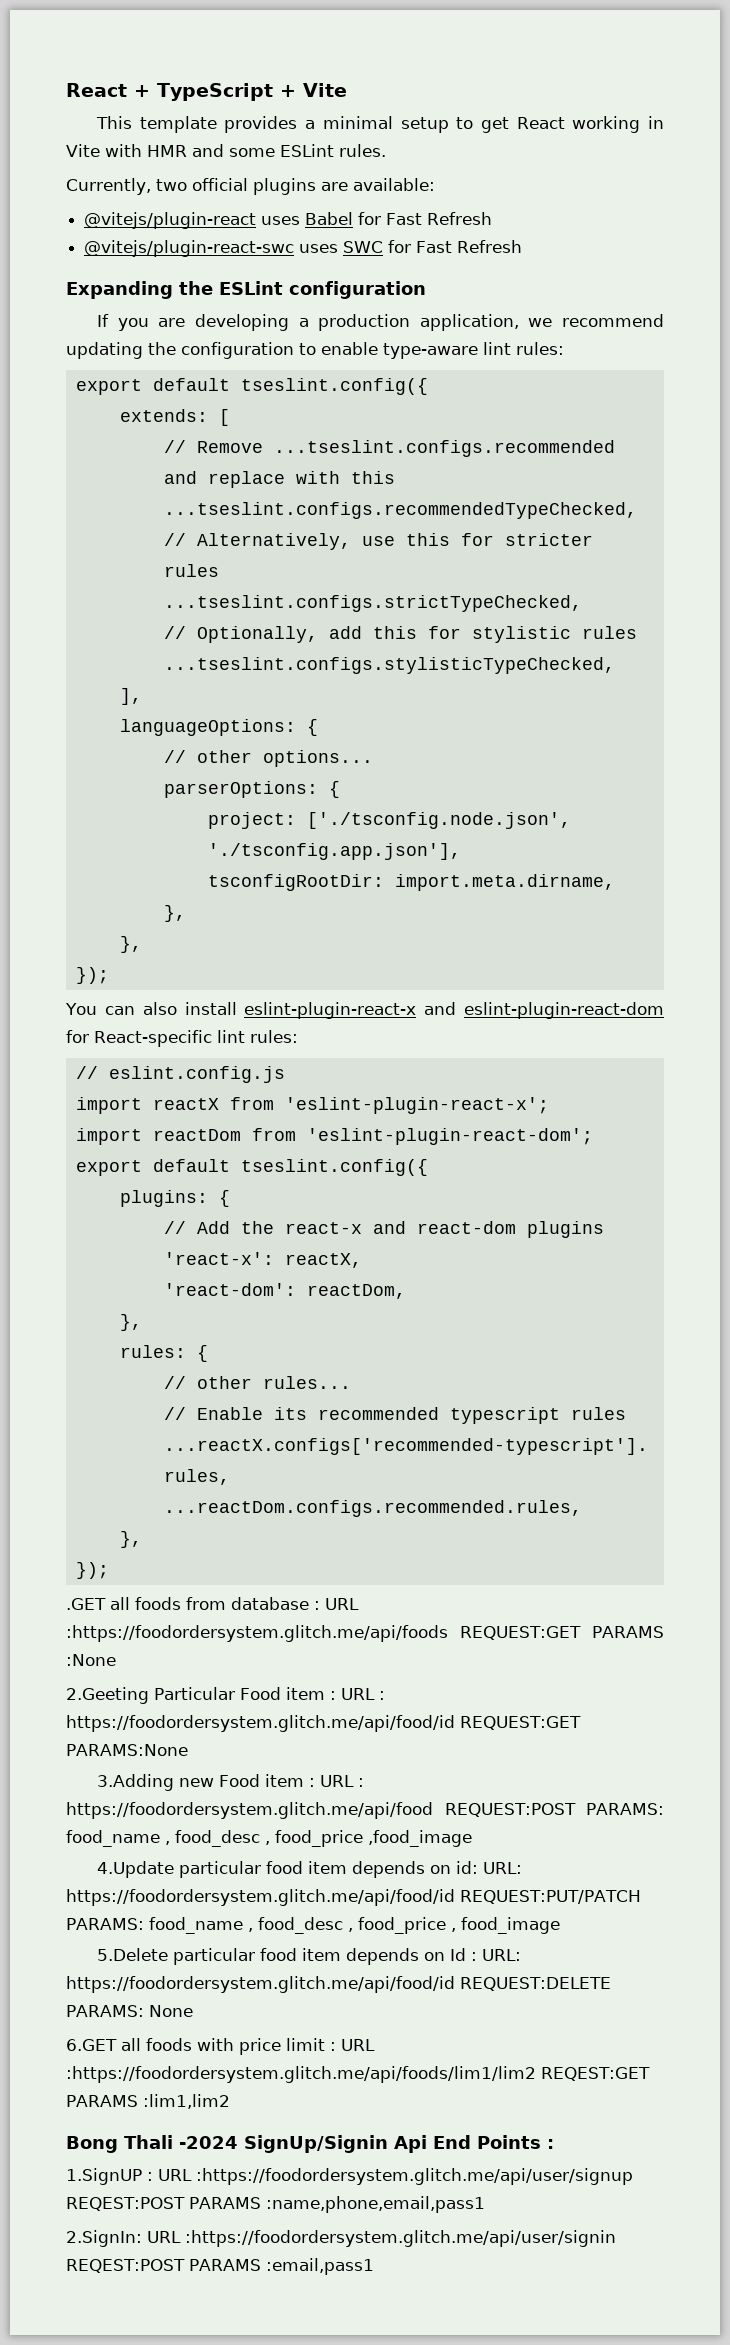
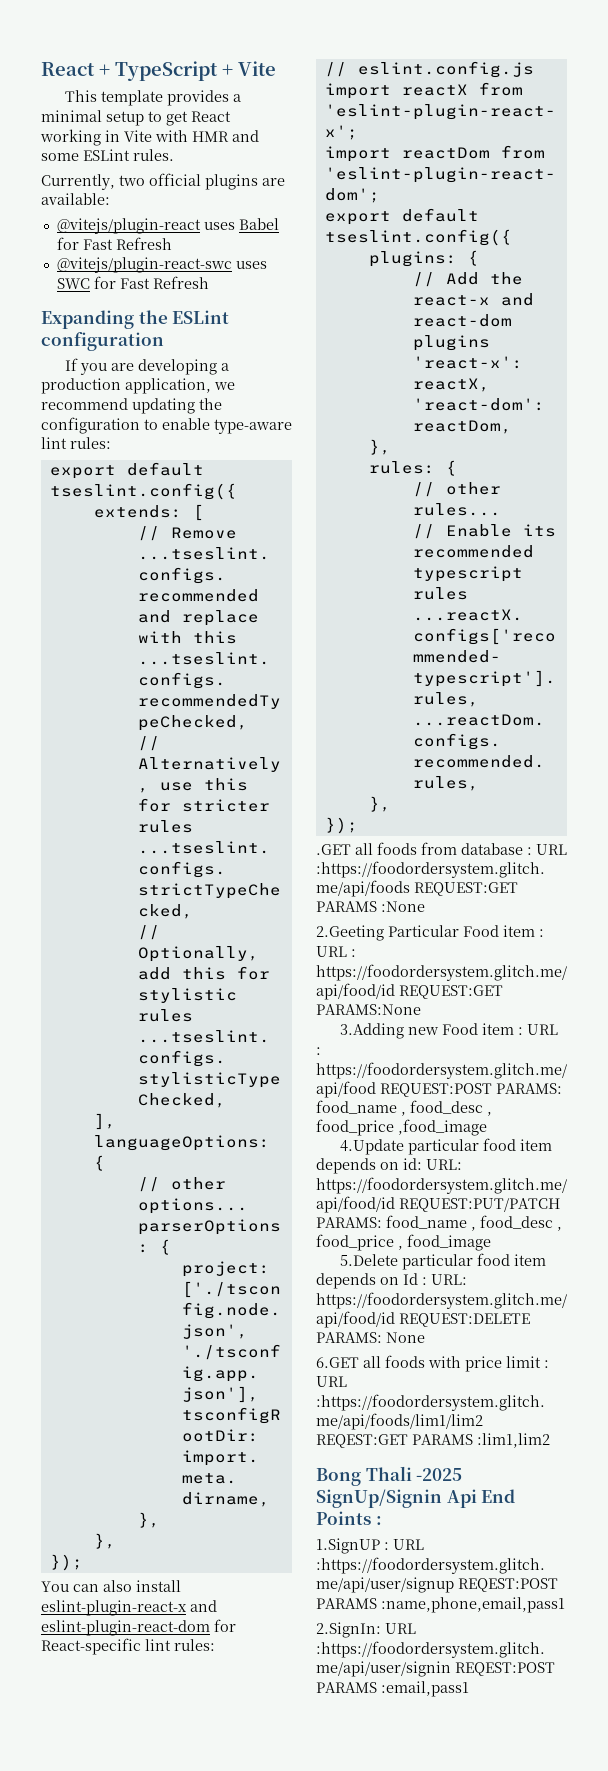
[179,2136,238,2149] -2024 -> [416,1468,463,1481] -2025

